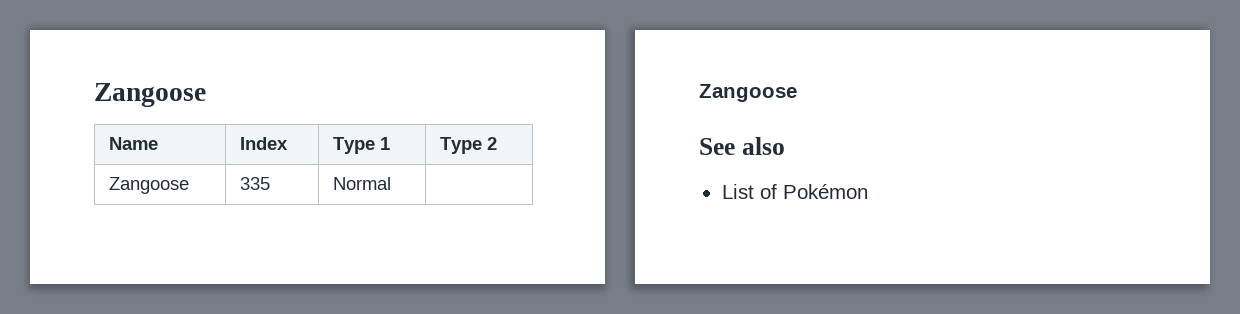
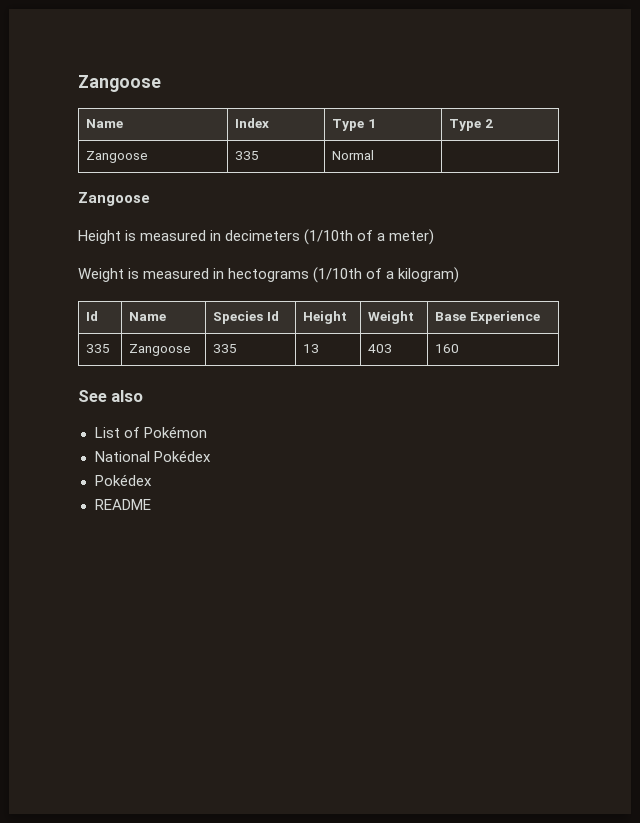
(797, 93) none -> [78,229,435,245] [78,267,460,283] [86,311,99,321] [129,312,167,321] [213,311,279,324] [303,311,348,324] [368,311,415,324] [435,311,540,324] [86,344,111,353] [129,344,192,356] [213,344,238,353] [303,344,320,353] [368,344,393,353] [435,344,460,353] // Height is measured in decimeters (1/10th of a meter) // Weight is measured in hectograms (1/10th of a kilogram) // Id | Name | Species Id | Height | Weight | Base Experience // 335 | Zangoose | 335 | 13 | 403 | 160
(868, 191) none -> [94,450,211,462] [94,474,152,486] [94,499,151,510] // National Pokédex // Pokédex // README

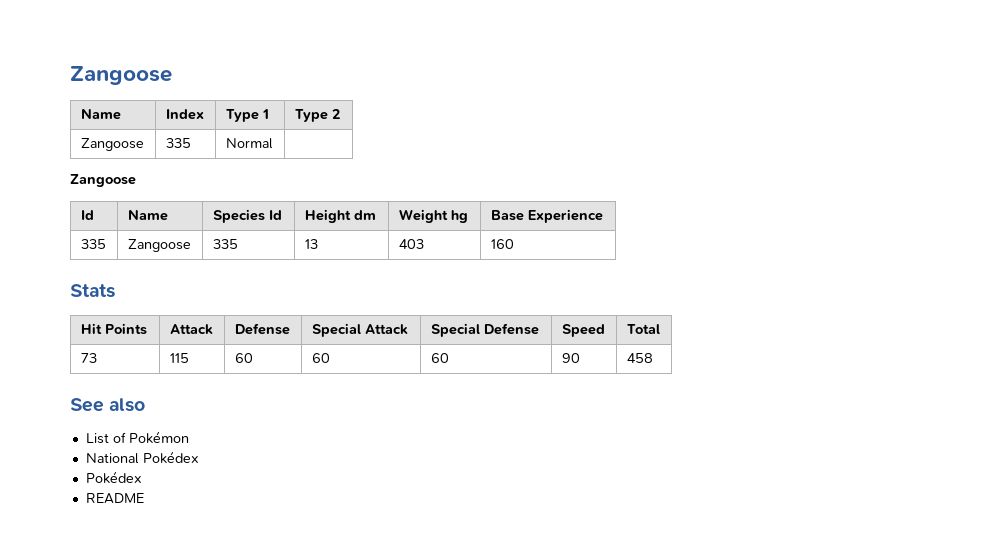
[78,229,435,245] [78,267,460,283] // Height is measured in decimeters (1/10th of a meter) // Weight is measured in hectograms (1/10th of a kilogram) -> (136, 180) none
[368,311,415,324] | Weight -> [353,210,376,220] [398,209,468,223] dm | Weight hg
(460, 348) none -> [70,284,115,298] [80,323,147,335] [169,324,213,335] [234,323,290,335] [311,323,408,337] [430,323,539,337] [561,324,605,337] [626,324,660,334] [80,353,97,363] [169,353,189,363] [234,353,253,363] [311,353,330,363] [430,353,449,363] [561,353,580,363] [626,353,653,363] // Stats // Hit Points | Attack | Defense | Special Attack | Special Defense | Speed | Total // 73 | 115 | 60 | 60 | 60 | 90 | 458

